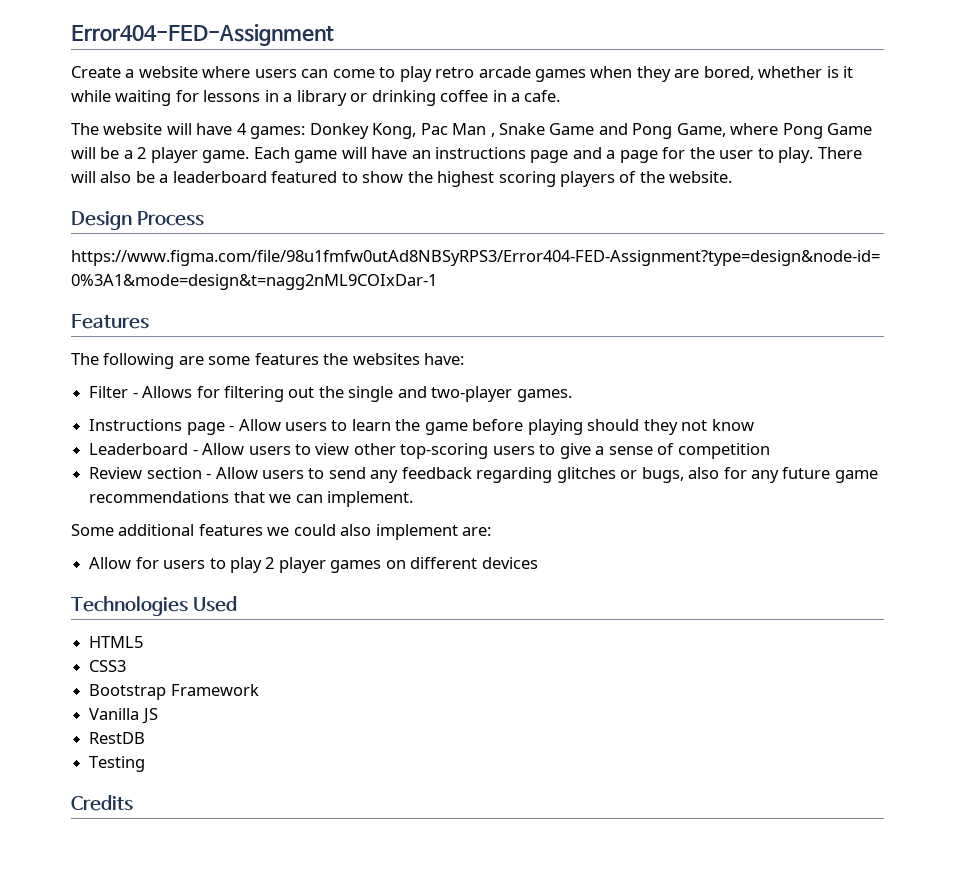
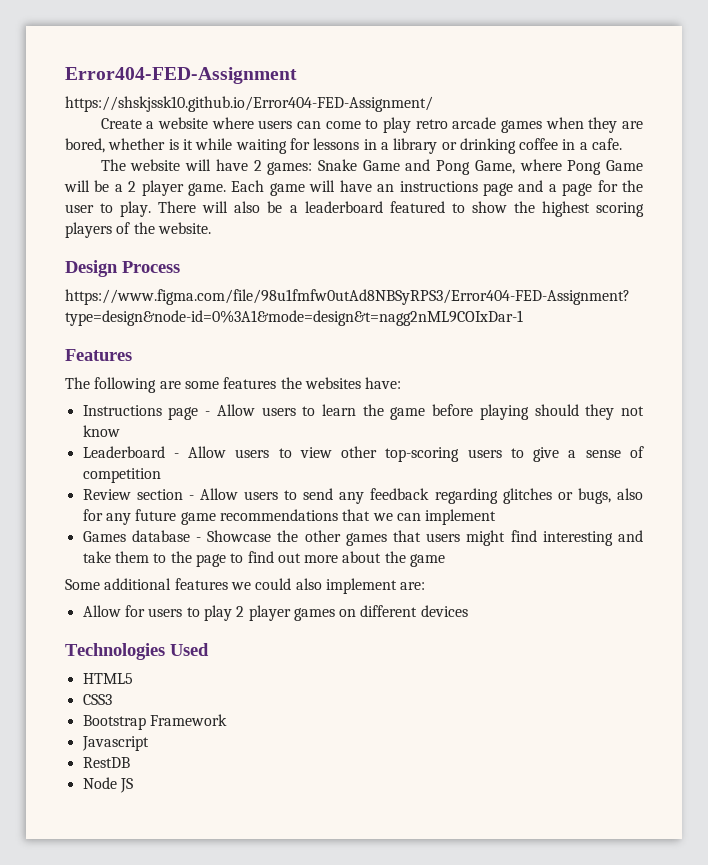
(334, 35) none -> [65,96,433,112] // https://shskjssk10.github.io/Error404-FED-Assignment/
[236,123,495,139] 4 games: Donkey Kong, Pac Man , -> [253,160,313,175] 2 games:
[89,386,572,402] // Filter - Allows for filtering out the single and two-player games. -> (402, 383) none
[326,491,413,507] implement. -> [425,509,497,525] [82,530,643,546] [82,551,446,567] implement // Games database - Showcase the other games that users might find interesting and take them to the page to find out more about the game
[89,708,158,724] Vanilla JS -> [81,736,149,751] Javascript
[89,756,146,772] [71,795,133,811] Testing // Credits -> [82,777,133,793] Node JS

